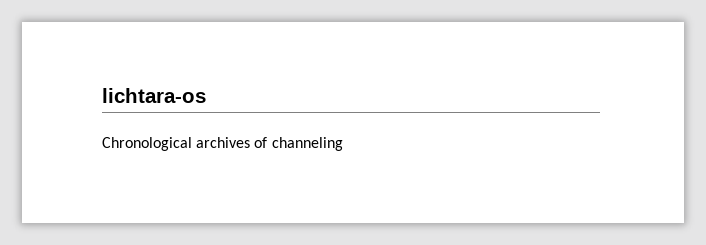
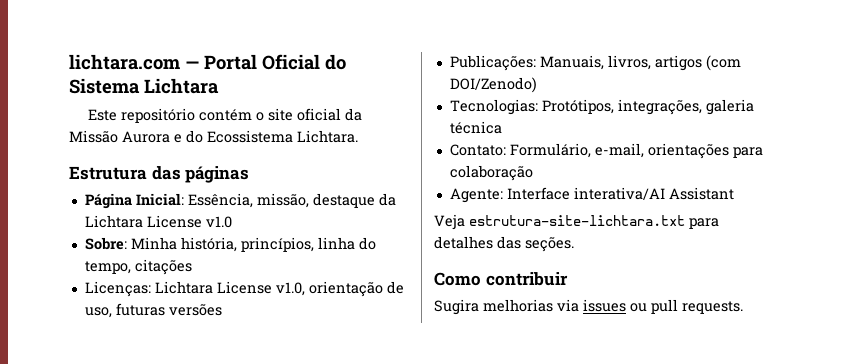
[102,88,206,103] [102,137,343,151] lichtara-os // Chronological archives of channeling -> [69,54,346,70] [69,78,219,94] [88,108,363,123] [69,130,358,143] [69,166,250,183] [84,193,396,209] [84,215,232,228] [84,237,376,252] [84,259,192,275] [84,281,404,297] [84,303,222,318] [449,55,741,71] [449,77,537,93] [449,99,754,115] [449,121,502,134] [449,143,763,159] [449,165,533,181] [449,187,734,203] [434,214,719,230] [434,236,574,252] [434,272,568,286] [434,299,743,315] lichtara.com — Portal Oficial do Sistema Lichtara // Este repositório contém o site oficial da Missão Aurora e do Ecossistema Lichtara. // Estrutura das páginas // Página Inicial: Essência, missão, destaque da Lichtara License v1.0 // Sobre: Minha história, princípios, linha do tempo, citações // Licenças: Lichtara License v1.0, orientação de uso, futuras versões // Publicações: Manuais, livros, artigos (com DOI/Zenodo) // Tecnologias: Protótipos, integrações, galeria técnica // Contato: Formulário, e-mail, orientações para colaboração // Agente: Interface interativa/AI Assistant // Veja estrutura-site-lichtara.txt para detalhes das seções. // Como contribuir // Sugira melhorias via issues ou pull requests.

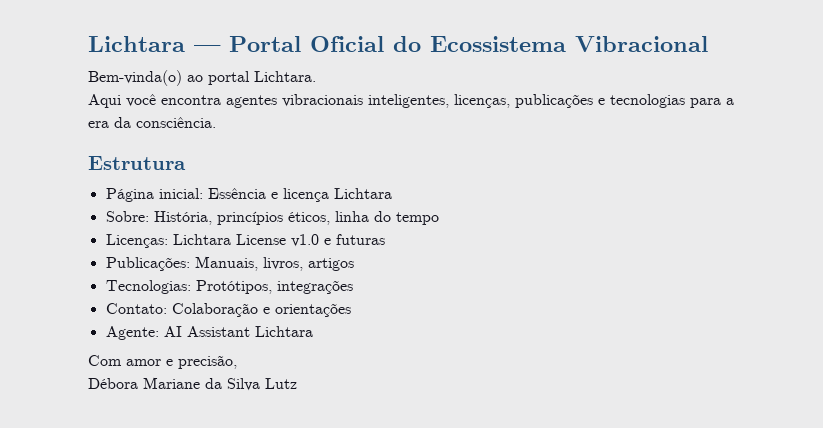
[69,54,180,70] lichtara.com -> [88,36,185,52] Lichtara
[69,78,219,94] [88,108,363,123] [69,130,358,143] [69,166,250,183] [84,193,396,209] [84,215,232,228] [84,237,376,252] [84,259,192,275] Sistema Lichtara // Este repositório contém o site oficial da Missão Aurora e do Ecossistema Lichtara. // Estrutura das páginas // Página Inicial: Essência, missão, destaque da Lichtara License v1.0 // Sobre: Minha história, princípios, linha do tempo, citações -> [430,36,708,52] [88,70,316,86] [88,94,734,108] [88,117,216,128] [88,156,186,170] [105,188,392,202] [105,211,439,225] Ecossistema Vibracional // Bem-vinda(o) ao portal Lichtara. // Aqui você encontra agentes vibracionais inteligentes, licenças, publicações e tecnologias para a era da consciência. // Estrutura // Página inicial: Essência e licença Lichtara // Sobre: História, princípios éticos, linha do tempo
[275,281,404,297] [84,307,112,318] v1.0, orientação de uso, -> [290,234,331,247] v1.0 e
[168,304,222,316] versões -> (385, 239) none
[705,55,741,71] [449,77,537,93] (com DOI/Zenodo) -> (354, 264) none
[617,99,754,115] [449,121,502,134] integrações, galeria técnica -> [276,280,353,294] integrações
[509,143,644,158] Formulário, e-mail, -> [171,303,270,317] Colaboração e
[732,147,763,158] [449,165,533,181] para colaboração -> (351, 310) none
[506,187,665,200] Interface interativa/AI -> [163,326,182,337] AI
[434,214,719,230] [434,236,574,252] [434,272,568,286] [434,299,743,315] // Veja estrutura-site-lichtara.txt para detalhes das seções. // Como contribuir // Sugira melhorias via issues ou pull requests. -> [254,326,313,337] [88,355,237,369] [88,377,297,391] Lichtara // Com amor e precisão, // Débora Mariane da Silva Lutz

